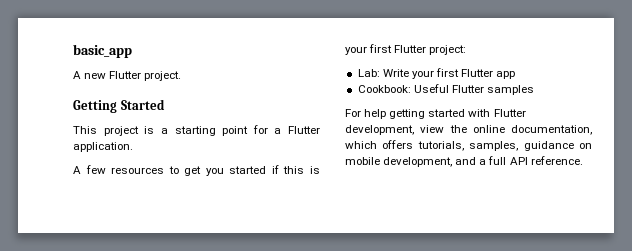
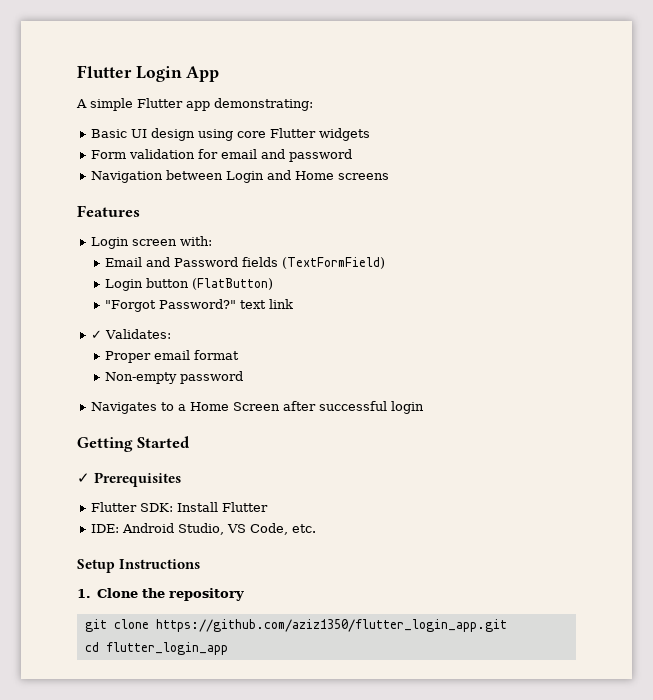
[73,44,132,58] [73,71,182,81] [73,99,165,113] [73,125,320,136] [73,142,133,152] [73,165,320,176] [345,44,467,55] [357,68,516,79] [357,84,534,95] [345,109,526,119] [345,125,592,135] [345,140,592,151] [345,156,583,167] basic_app // A new Flutter project. // Getting Started // This project is a starting point for a Flutter application. // A few resources to get you started if this is your first Flutter project: // Lab: Write your first Flutter app // Cookbook: Useful Flutter samples // For help getting started with Flutter development, view the online documentation, which offers tutorials, samples, guidance on mobile development, and a full API reference. -> [77,65,220,82] [76,98,313,111] [90,128,370,141] [90,149,352,162] [90,170,389,183] [77,205,140,217] [90,236,212,249] [104,257,385,269] [104,278,273,291] [104,299,293,312] [90,329,171,339] [104,350,239,363] [104,371,243,384] [90,401,424,414] [77,436,191,452] [77,472,182,487] [90,502,268,512] [90,523,316,535] [77,559,201,573] [77,588,245,601] [84,619,507,632] [84,642,228,655] Flutter Login App // A simple Flutter app demonstrating: // Basic UI design using core Flutter widgets // Form validation for email and password // Navigation between Login and Home screens // Features // Login screen with: // Email and Password fields (TextFormField) // Login button (FlatButton) // "Forgot Password?" text link // ✓ Validates: // Proper email format // Non-empty password // Navigates to a Home Screen after successful login // Getting Started // ✓ Prerequisites // Flutter SDK: Install Flutter // IDE: Android Studio, VS Code, etc. // Setup Instructions // 1. Clone the repository // git clone https://github.com/aziz1350/flutter_login_app.git // cd flutter_login_app

